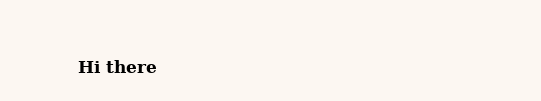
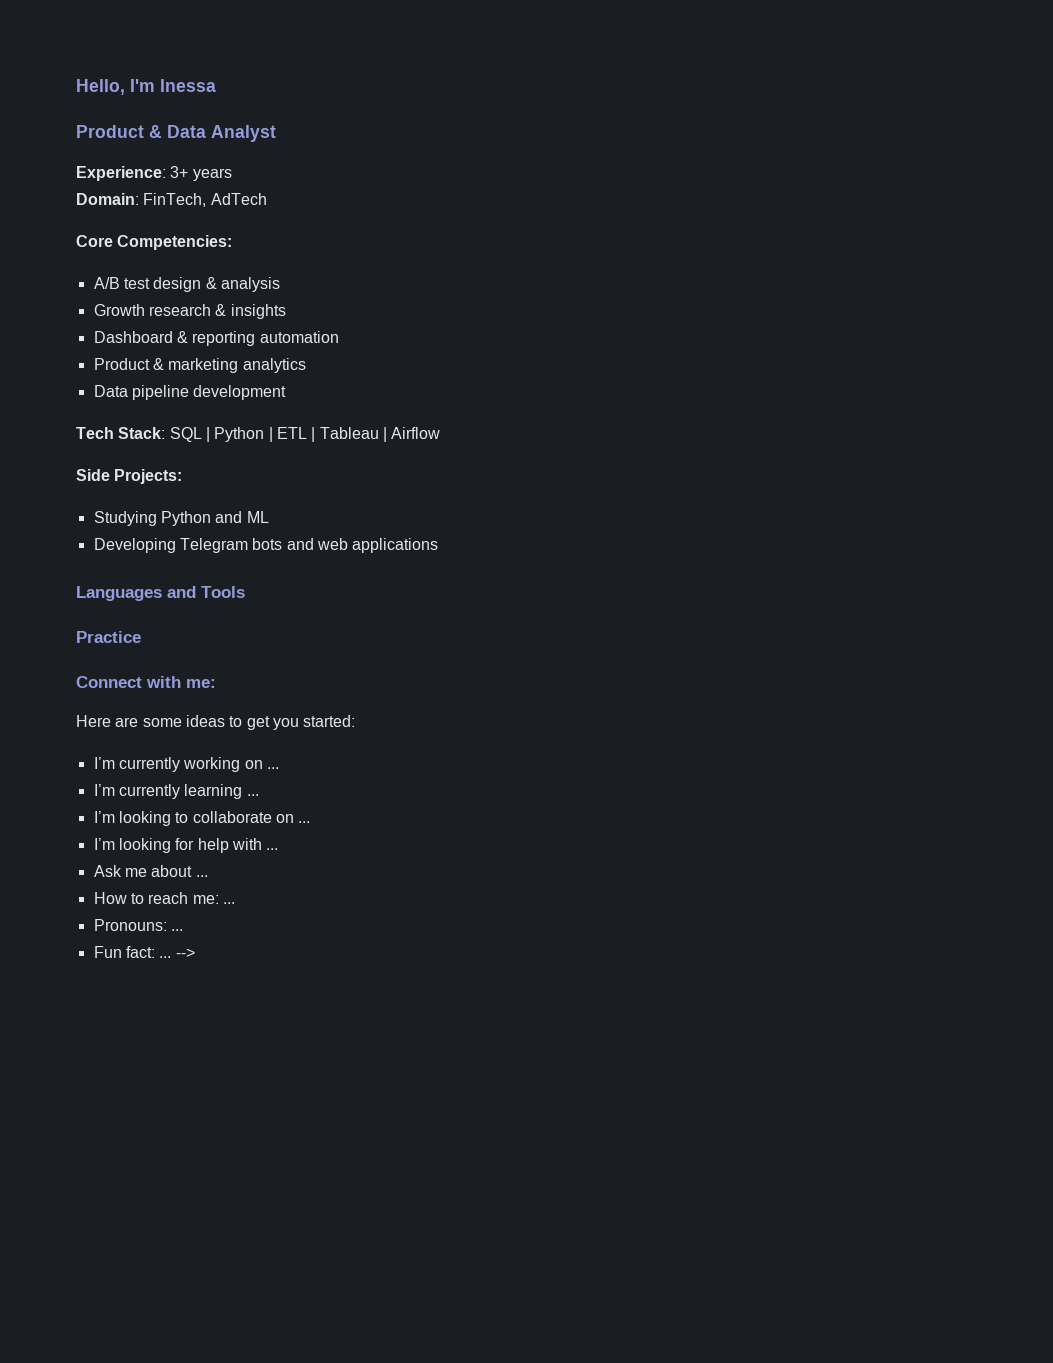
[78,60,157,73] Hi there -> [76,79,216,95] [76,125,276,142] [76,166,232,181] [76,193,267,207] [76,235,233,250] [93,277,280,292] [93,304,286,319] [93,331,339,346] [93,358,306,373] [93,385,287,400] [76,427,441,442] [76,469,183,484] [93,511,269,526] [93,538,439,553] [76,586,245,601] [76,631,141,643] [76,676,216,688] [76,715,356,730] [93,757,279,772] [93,784,259,799] [93,811,311,826] [93,838,279,853] [93,865,208,877] [93,892,235,904] [93,919,183,931] [93,946,195,958] Hello, I'm Inessa // Product & Data Analyst // Experience: 3+ years // Domain: FinTech, AdTech // Core Competencies: // A/B test design & analysis // Growth research & insights // Dashboard & reporting automation // Product & marketing analytics // Data pipeline development // Tech Stack: SQL | Python | ETL | Tableau | Airflow // Side Projects: // Studying Python and ML // Developing Telegram bots and web applications // Languages and Tools // Practice // Connect with me: // Here are some ideas to get you started: // I’m currently working on ... // I’m currently learning ... // I’m looking to collaborate on ... // I’m looking for help with ... // Ask me about ... // How to reach me: ... // Pronouns: ... // Fun fact: ... -->

